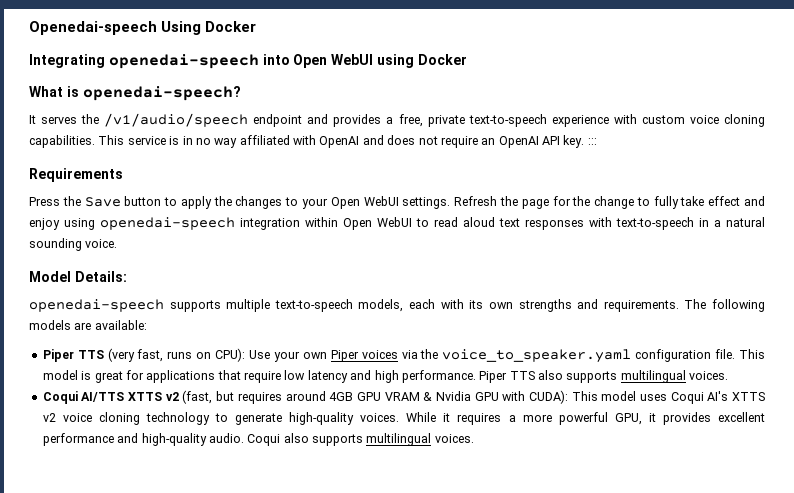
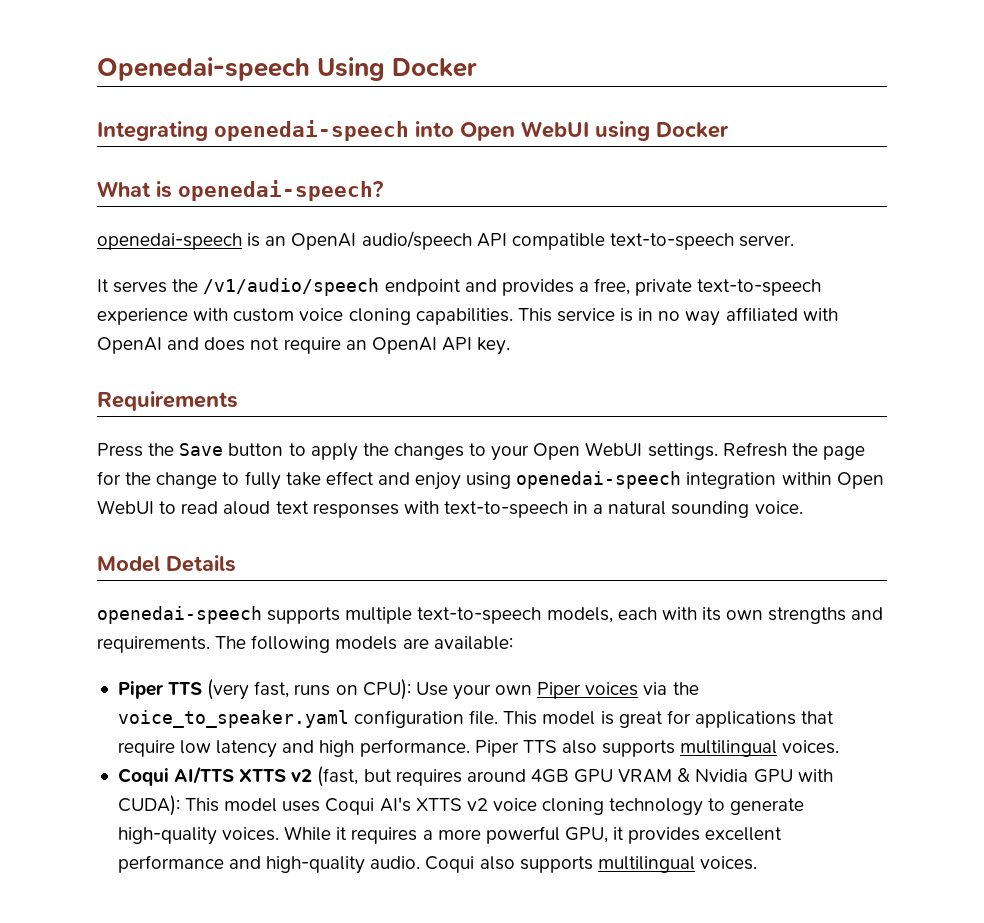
(241, 93) none -> [97,231,795,250] // openedai-speech is an OpenAI audio/speech API compatible text-to-speech server.
[587,138,597,145] ::: -> (511, 346) none
[74,271,127,282] Details: -> [166,555,236,572] Details

